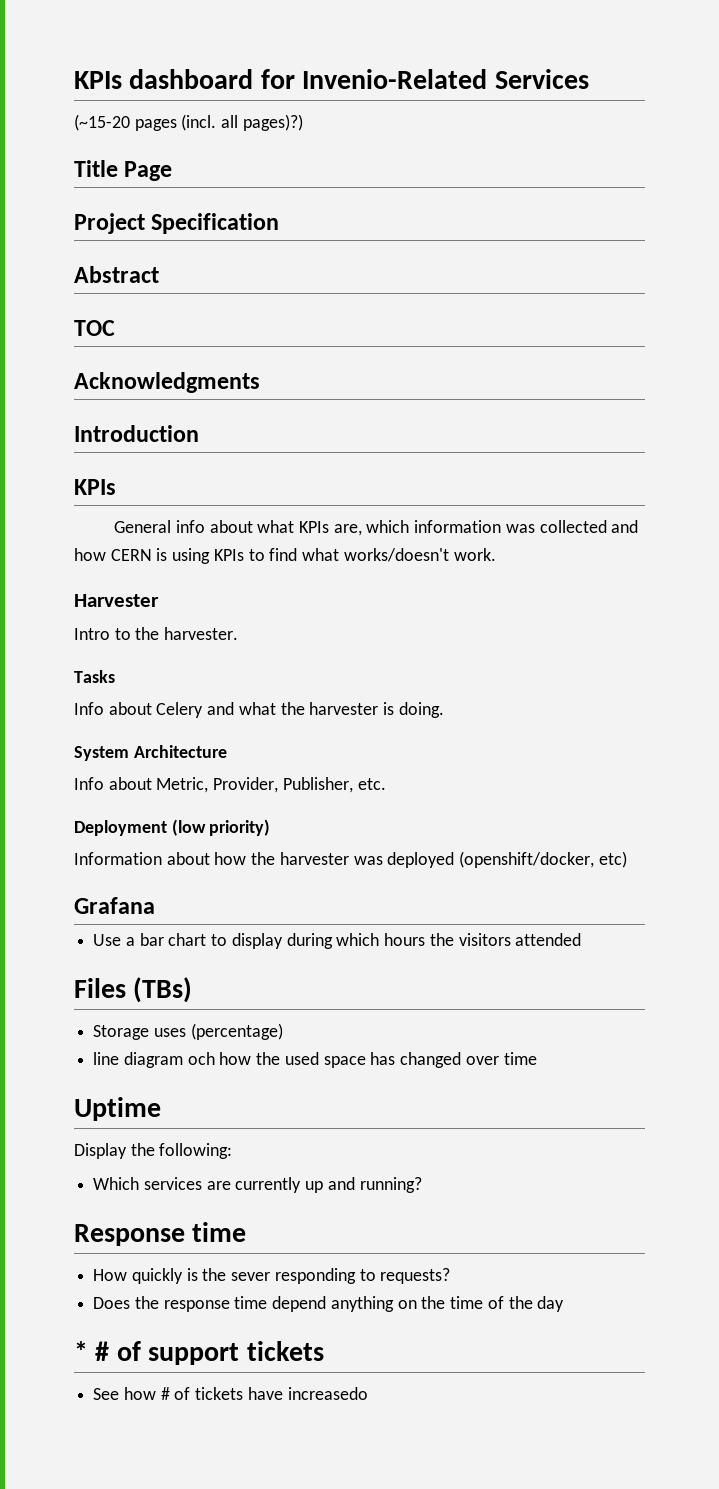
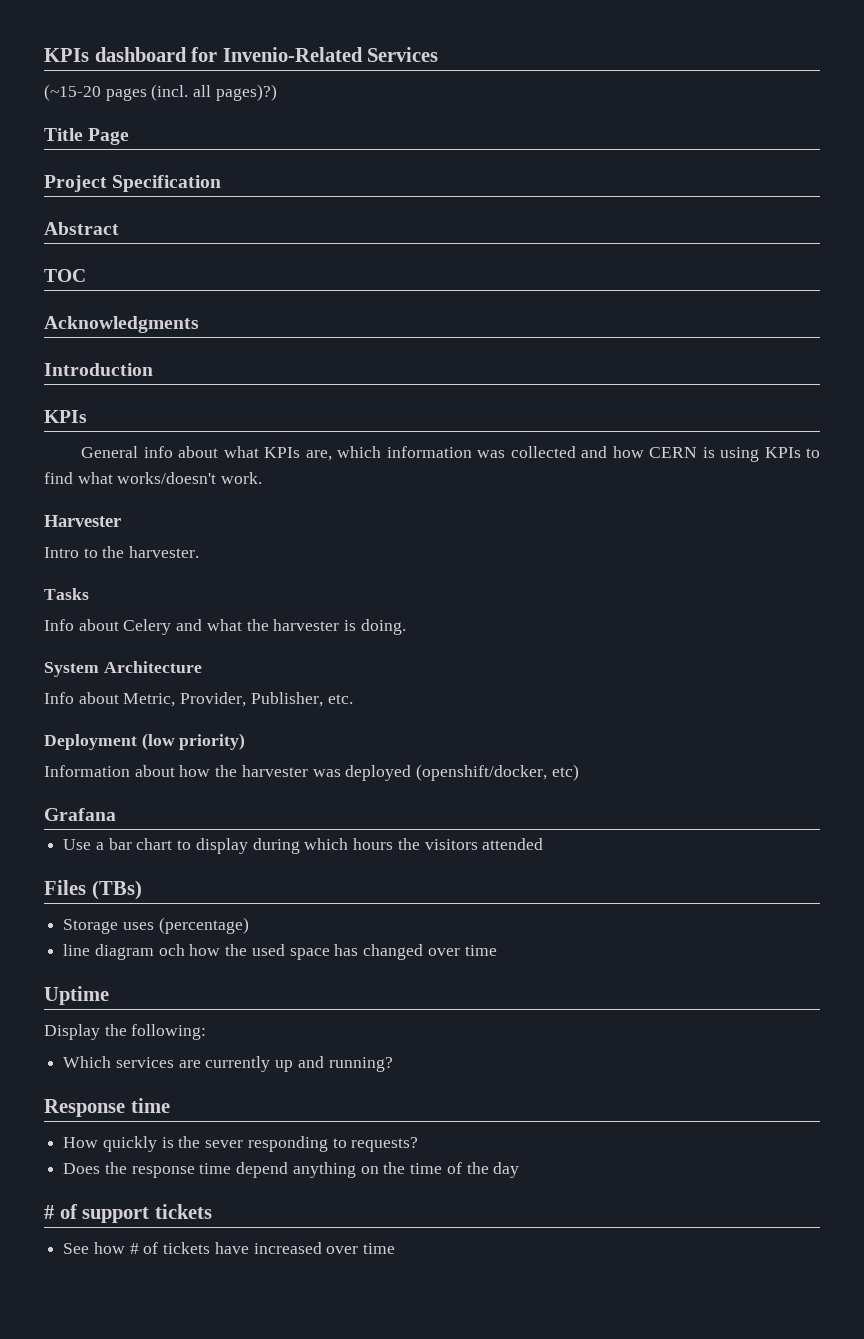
[74,1341,88,1361] * -> (520, 1170) none
[287,1387,368,1400] increasedo -> [253,1242,396,1254] increased over time

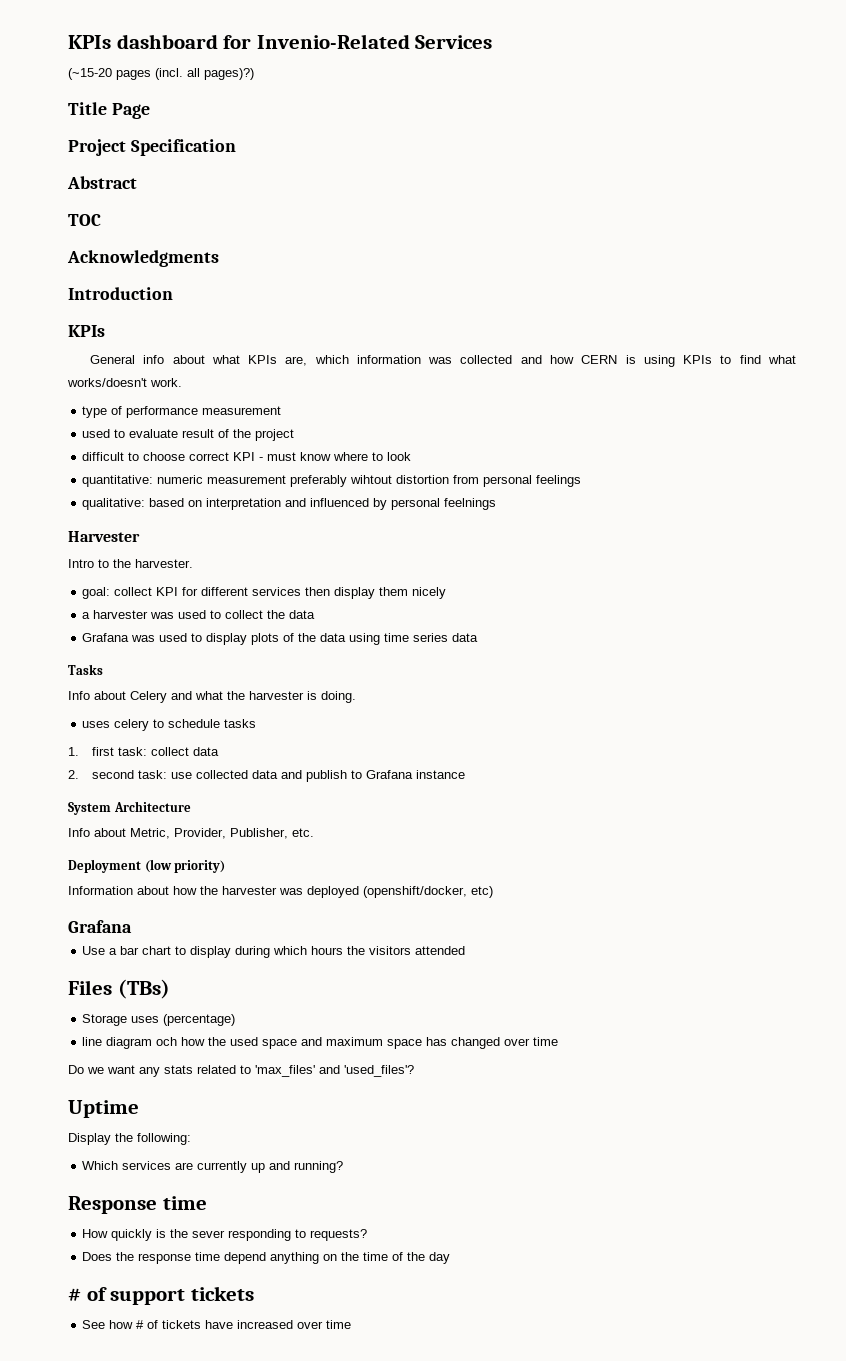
(263, 478) none -> [82,406,282,418] [82,429,295,441] [82,452,412,461] [82,475,582,487] [82,498,497,510] // type of performance measurement // used to evaluate result of the project // difficult to choose correct KPI - must know where to look // quantitative: numeric measurement preferably wihtout distortion from personal feelings // qualitative: based on interpretation and influenced by personal feelnings
(200, 552) none -> [82,587,447,599] [82,610,316,619] [82,633,479,645] // goal: collect KPI for different services then display them nicely // a harvester was used to collect the data // Grafana was used to display plots of the data using time series data
(406, 627) none -> [82,719,257,731] [68,747,219,756] [68,770,465,782] // uses celery to schedule tasks // 1. first task: collect data // 2. second task: use collected data and publish to Grafana instance
(330, 954) none -> [301,1037,423,1049] and maximum space
(497, 950) none -> [68,1065,414,1077] // Do we want any stats related to 'max_files' and 'used_files'?

